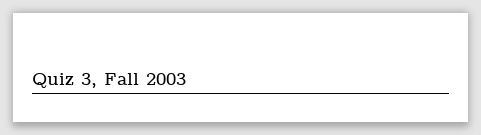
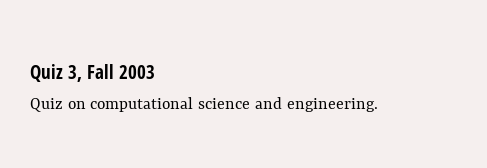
(186, 79) none -> [30,97,378,112] // Quiz on computational science and engineering.

